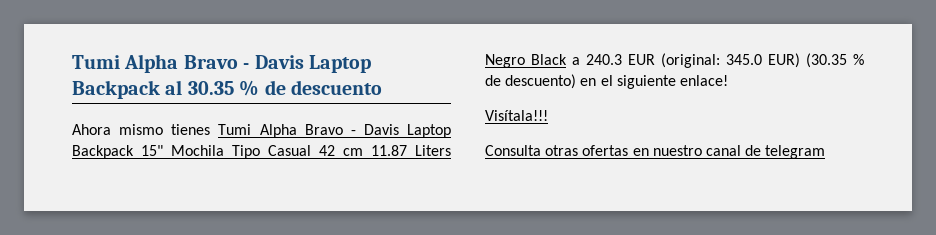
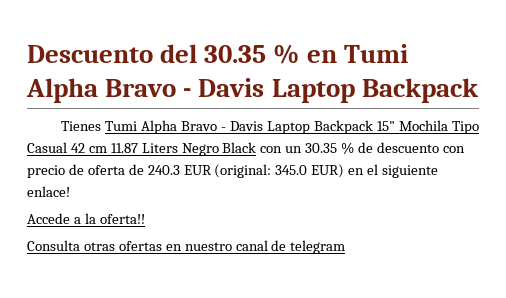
[72,54,371,73] [72,80,382,99] [72,124,211,135] Tumi Alpha Bravo - Davis Laptop Backpack al 30.35 % de descuento // Ahora mismo tienes -> [27,44,408,64] [26,78,479,103] [61,121,102,131] Descuento del 30.35 % en Tumi Alpha Bravo - Davis Laptop Backpack // Tienes
[572,57,580,65] a -> [260,142,465,154] [27,164,144,178] con un 30.35 % de descuento con precio de oferta de
[806,53,864,68] [485,74,577,89] (30.35 % de descuento) -> (345, 171) none
[485,110,548,121] Visítala!!! -> [27,213,145,224] Accede a la oferta!!

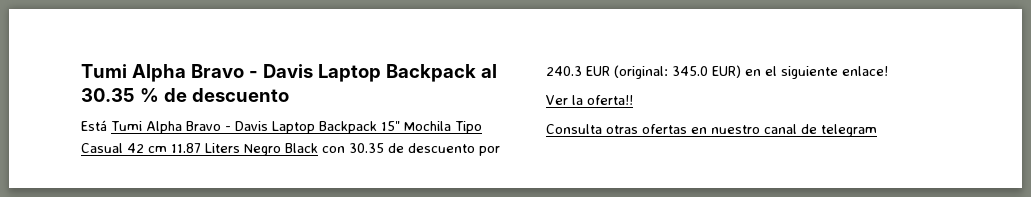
[27,44,408,64] [26,78,479,103] [61,121,102,131] Descuento del 30.35 % en Tumi Alpha Bravo - Davis Laptop Backpack // Tienes -> [81,64,497,82] [81,88,289,102] [81,120,107,131] Tumi Alpha Bravo - Davis Laptop Backpack al 30.35 % de descuento // Está
[285,142,465,154] [27,164,144,178] un 30.35 % de descuento con precio de oferta de -> [349,143,500,156] 30.35 de descuento por
[27,213,81,224] Accede a -> [546,95,568,105] Ver

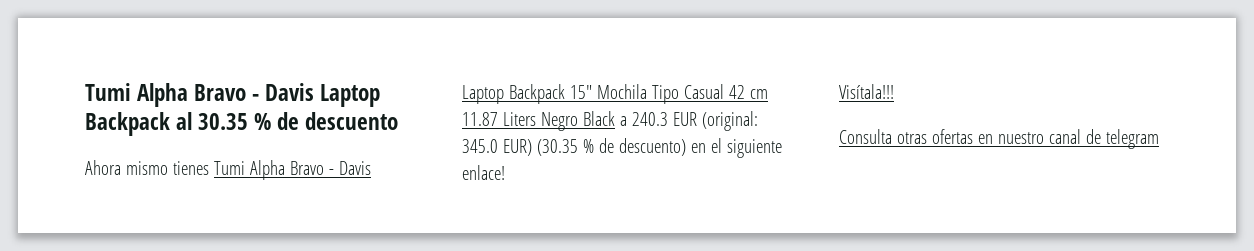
[81,120,107,131] Está -> [85,160,209,175] Ahora mismo tienes
[322,143,500,156] con 30.35 de descuento por -> [619,116,627,126] a
(741, 71) none -> [536,138,686,156] (30.35 % de descuento)
[546,95,633,105] Ver la oferta!! -> [839,84,894,99] Visítala!!!

